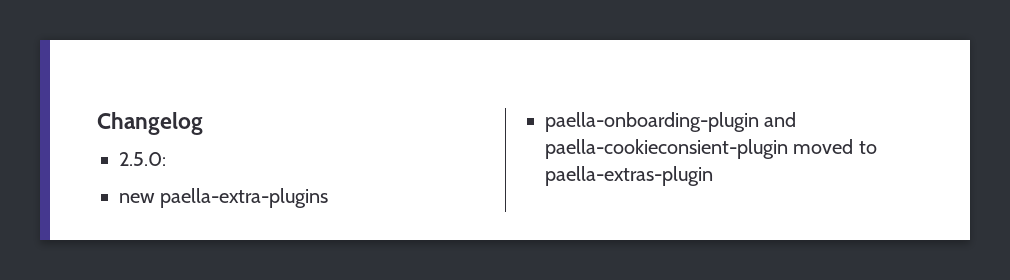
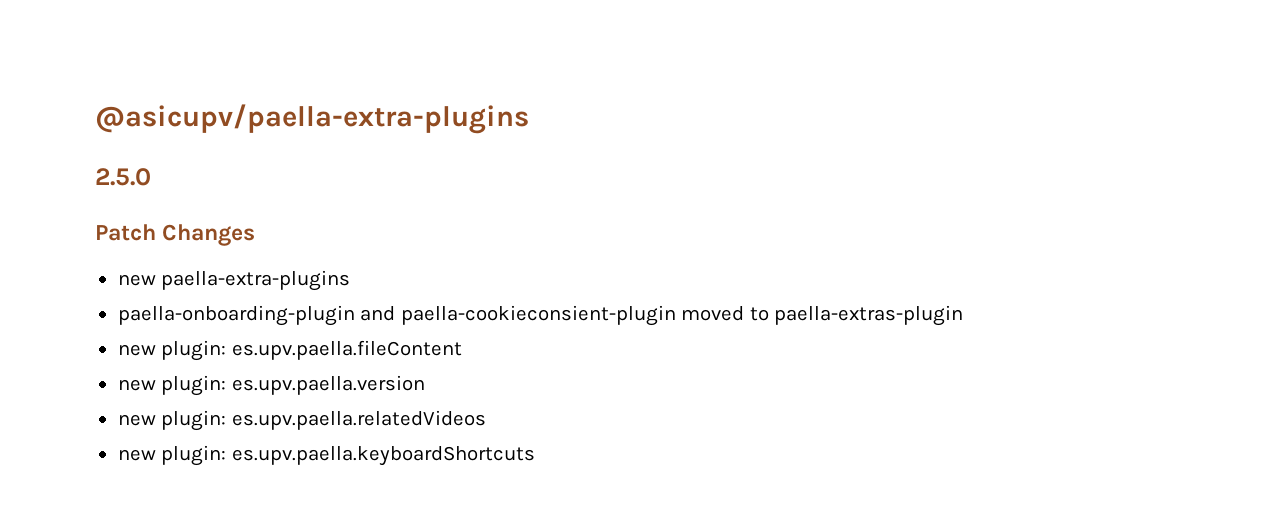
[97,112,203,135] [119,152,166,166] Changelog // 2.5.0: -> [95,104,529,134] [95,168,151,186] [95,224,256,246] @asicupv/paella-extra-plugins // 2.5.0 // Patch Changes
(713, 176) none -> [117,340,462,361] [117,375,425,396] [117,410,486,431] [117,445,535,466] // new plugin: es.upv.paella.fileContent // new plugin: es.upv.paella.version // new plugin: es.upv.paella.relatedVideos // new plugin: es.upv.paella.keyboardShortcuts

